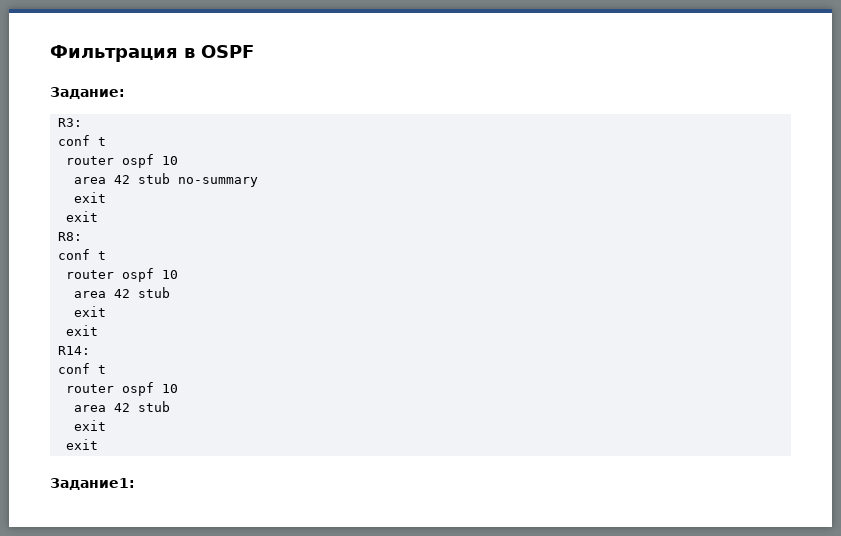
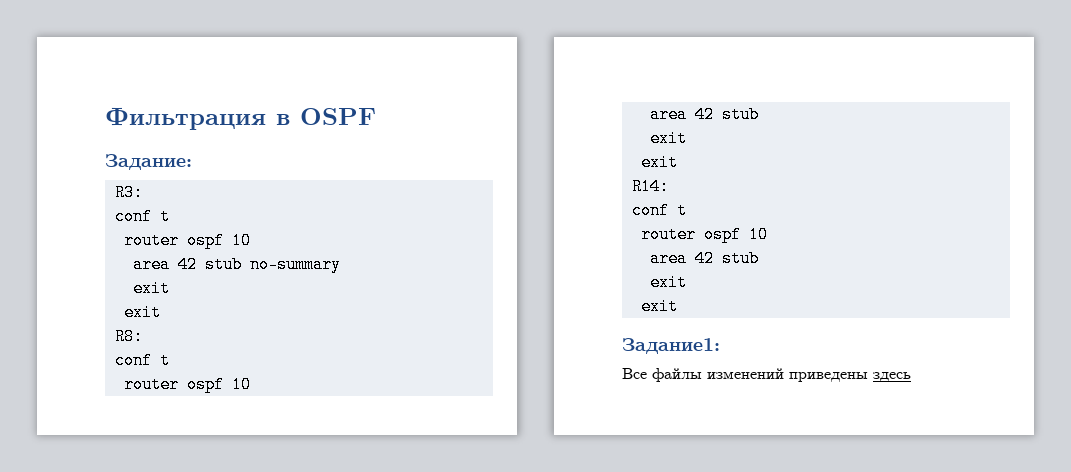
(135, 484) none -> [622,368,911,382] // Все файлы изменений приведены здесь

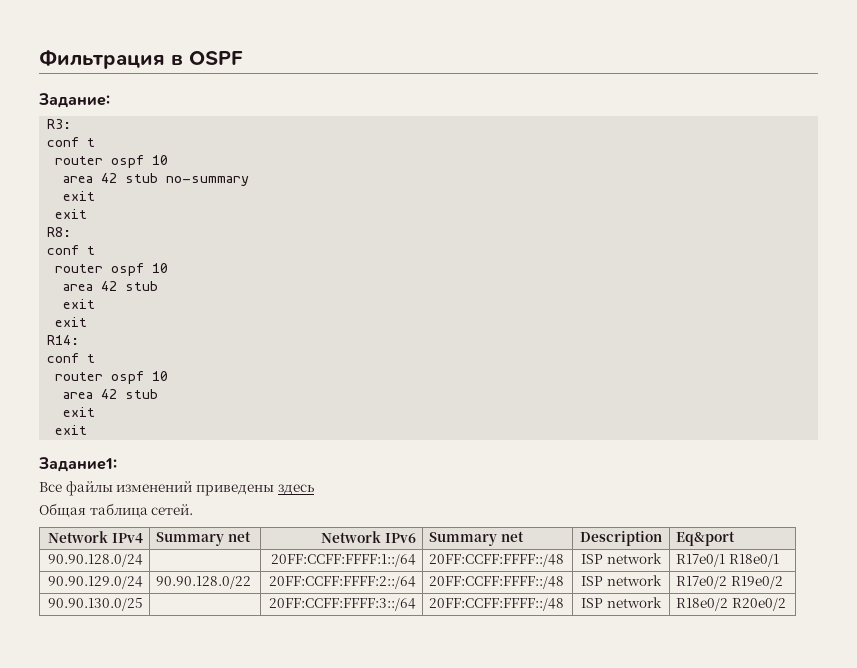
(911, 377) none -> [39,503,194,518] [48,531,143,543] [156,531,251,546] [321,531,416,543] [429,531,524,546] [580,531,662,546] [676,531,736,546] [47,554,143,567] [270,554,416,567] [429,554,565,567] [581,553,662,564] [676,554,779,567] [47,576,143,589] [156,576,252,589] [268,576,416,589] [429,576,565,589] [581,575,662,586] [676,576,783,589] [47,598,143,611] [268,598,416,611] [429,598,565,611] [581,597,662,608] [676,598,786,611] // Общая таблица сетей. // Network IPv4 | Summary net | Network IPv6 | Summary net | Description | Eq&port // 90.90.128.0/24 | | 20FF:CCFF:FFFF:1::/64 | 20FF:CCFF:FFFF::/48 | ISP network | R17e0/1 R18e0/1 // 90.90.129.0/24 | 90.90.128.0/22 | 20FF:CCFF:FFFF:2::/64 | 20FF:CCFF:FFFF::/48 | ISP network | R17e0/2 R19e0/2 // 90.90.130.0/25 | | 20FF:CCFF:FFFF:3::/64 | 20FF:CCFF:FFFF::/48 | ISP network | R18e0/2 R20e0/2

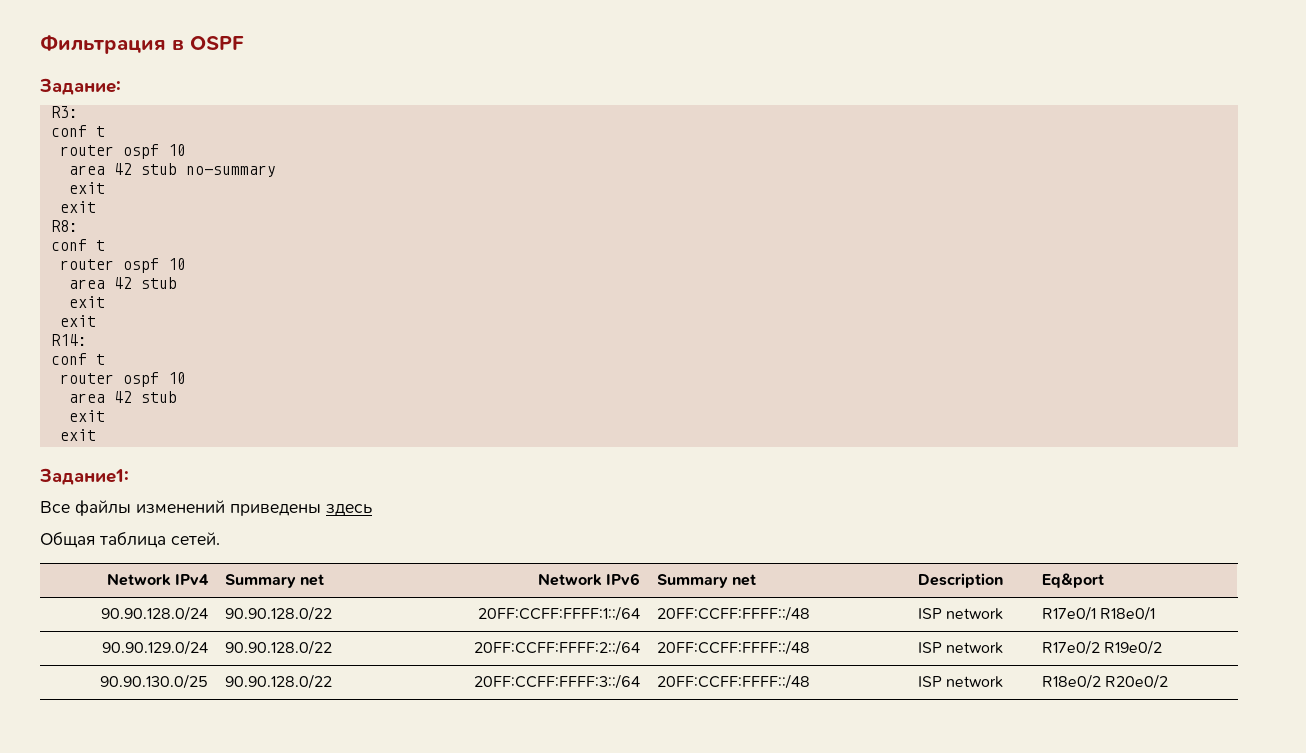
(143, 560) none -> [224,606,332,621] 90.90.128.0/22
(143, 604) none -> [224,674,332,689] 90.90.128.0/22

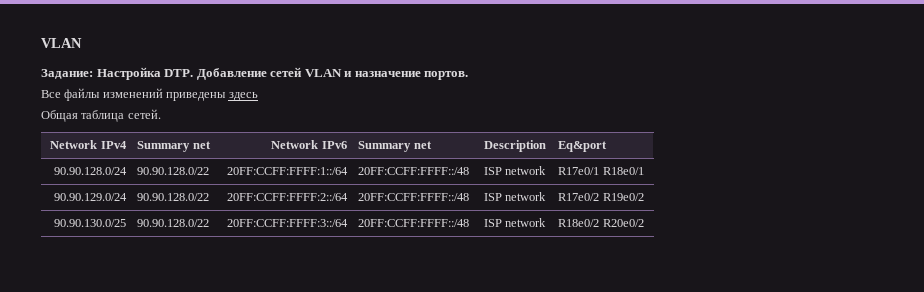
[40,35,244,54] [39,78,121,95] [50,106,78,118] [50,125,105,137] [59,144,186,159] [68,163,276,177] [68,182,105,194] [59,201,96,213] [50,220,78,232] [50,239,105,251] [59,258,186,273] [68,277,177,289] [68,296,105,308] [59,315,96,327] [50,334,87,346] [50,353,105,365] [59,372,186,387] [68,391,177,403] [68,410,105,422] [59,429,96,441] [39,468,129,485] Фильтрация в OSPF // Задание: // R3: // conf t // router ospf 10 // area 42 stub no-summary // exit // exit // R8: // conf t // router ospf 10 // area 42 stub // exit // exit // R14: // conf t // router ospf 10 // area 42 stub // exit // exit // Задание1: -> [41,38,82,48] [41,67,469,80] VLAN // Задание: Настройка DTP. Добавление сетей VLAN и назначение портов.

